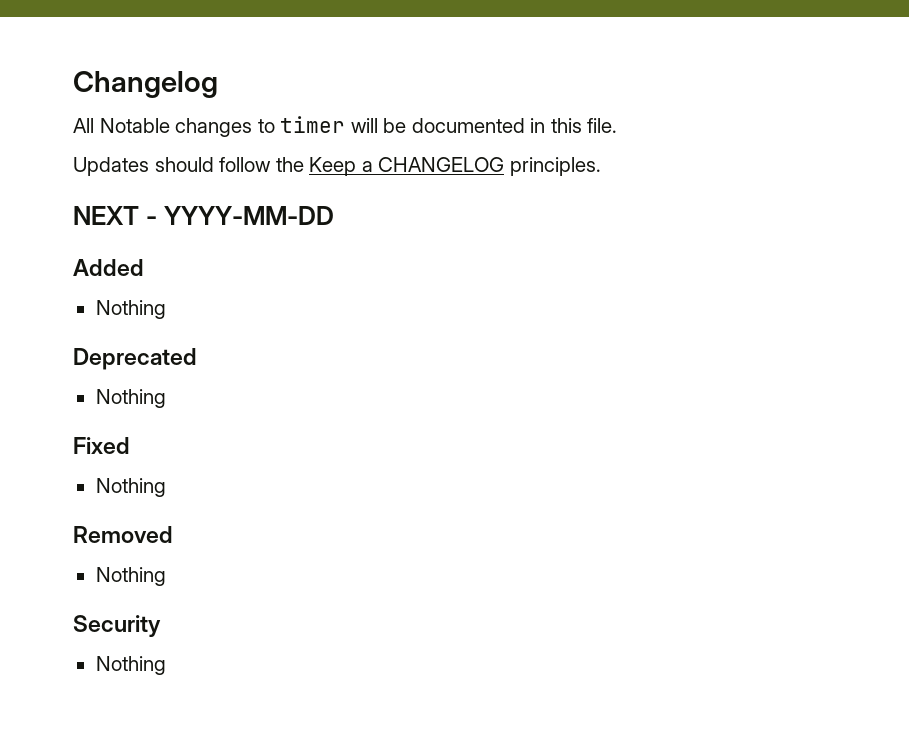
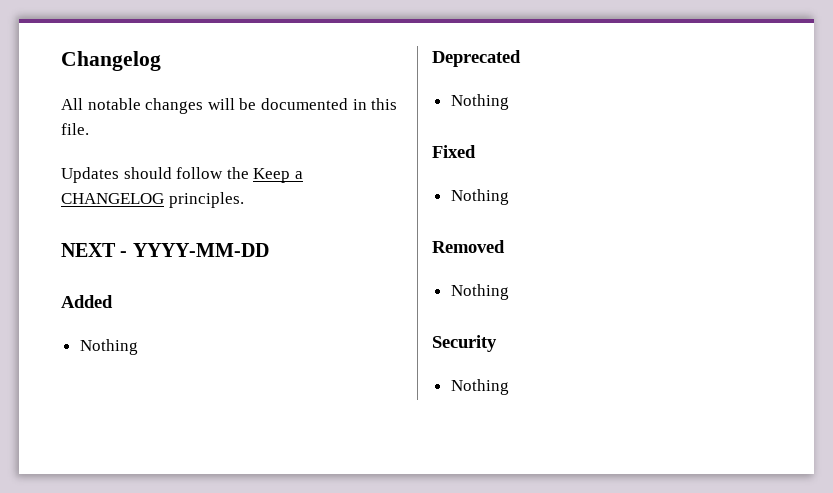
[99,116,346,137] Notable changes to timer -> [87,98,204,114] notable changes

